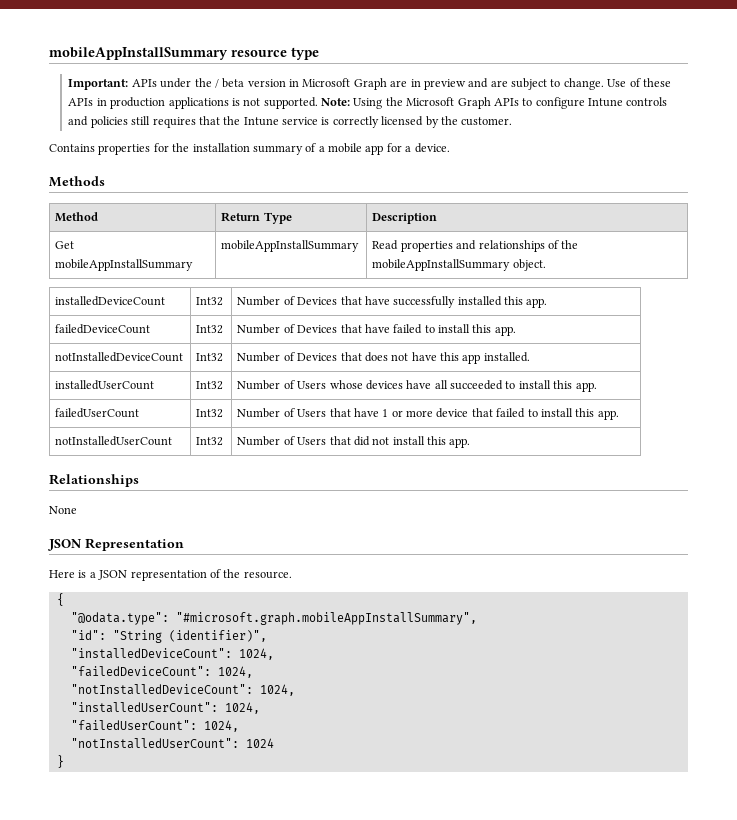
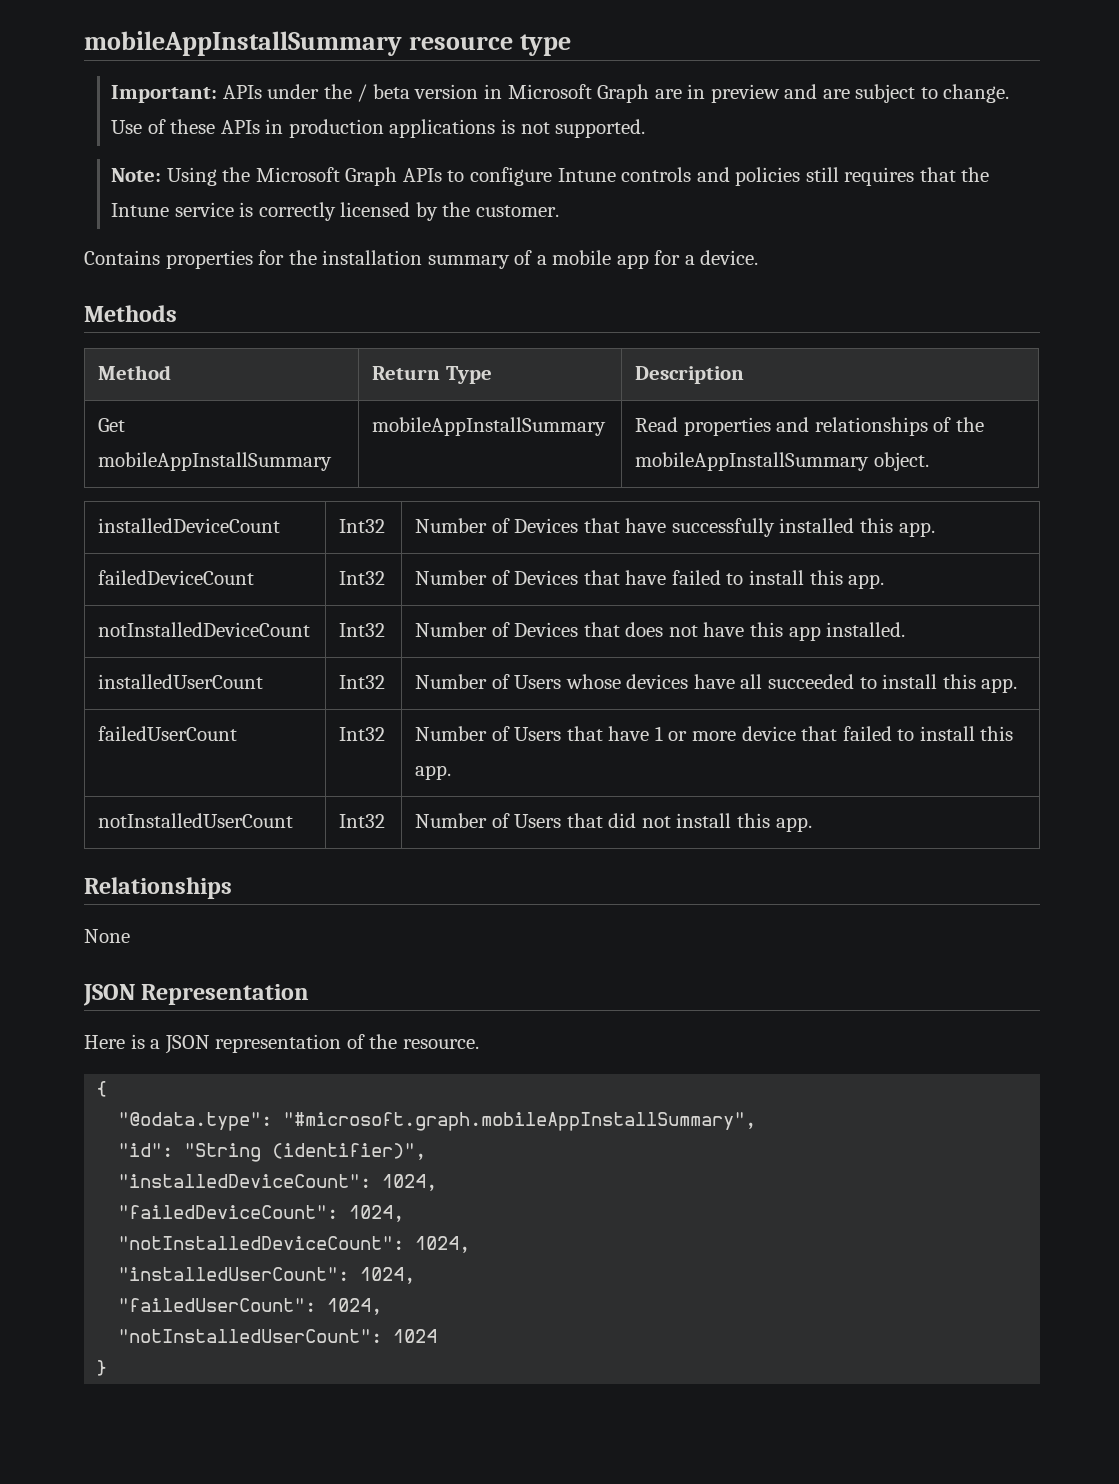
(318, 103) none -> (646, 128) //

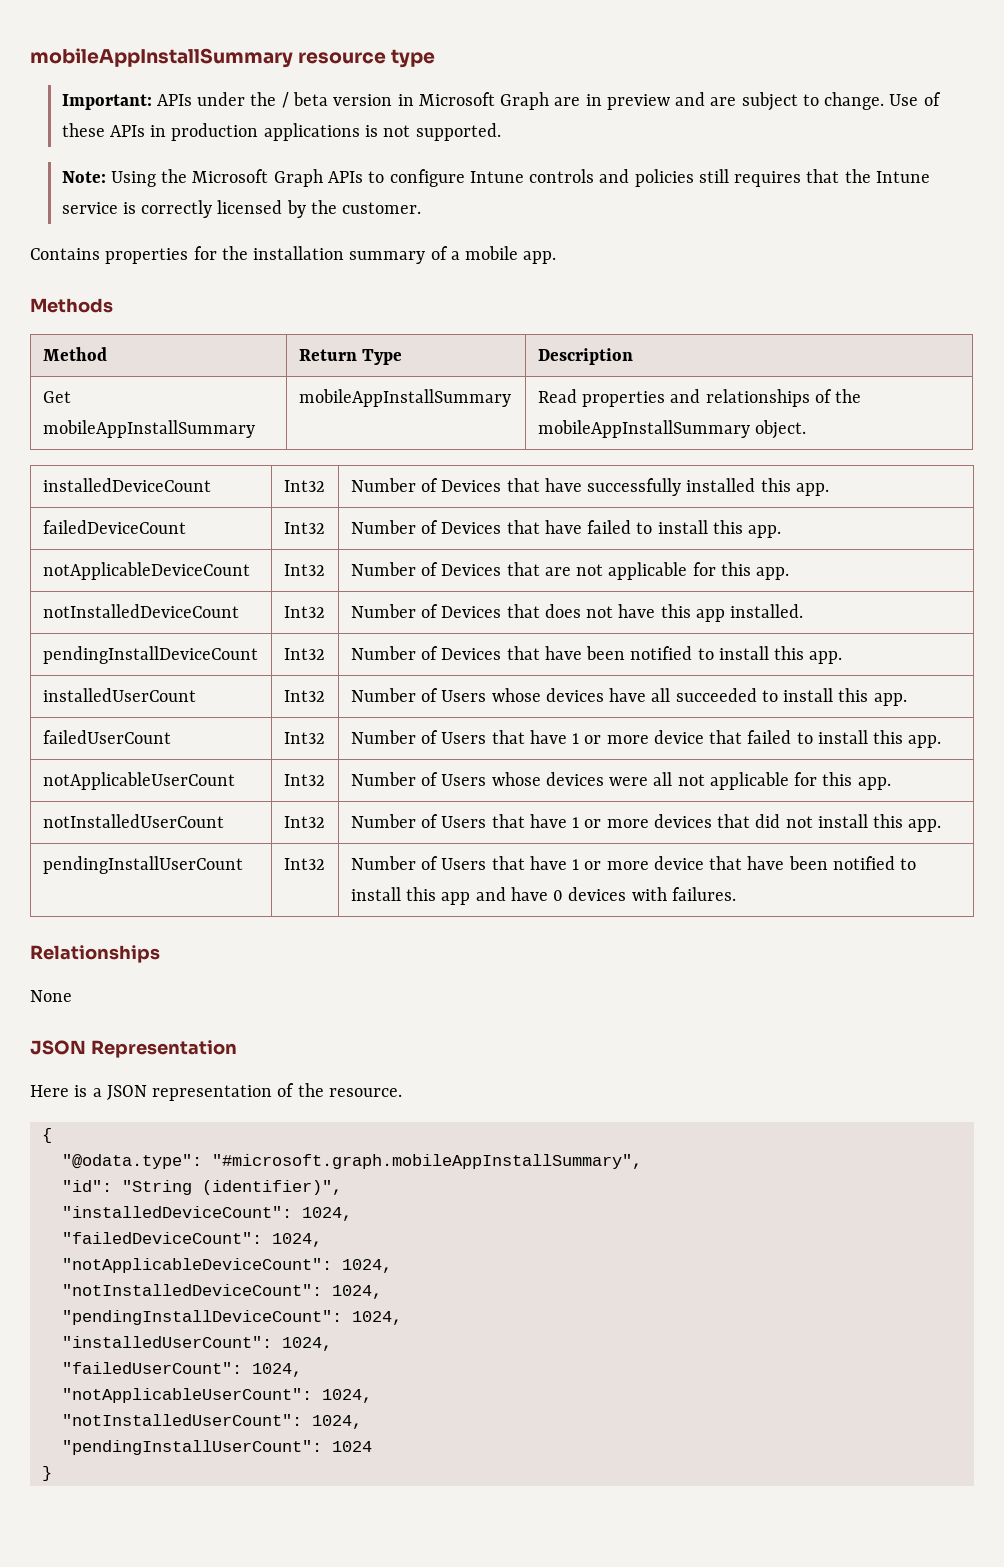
[616,250,759,269] app for a device. -> [523,251,557,264] app.
(885, 581) none -> [42,562,250,580] [283,564,325,576] [350,562,790,580] // notApplicableDeviceCount | Int32 | Number of Devices that are not applicable for this app.
(906, 629) none -> [42,646,258,664] [283,648,325,660] [350,646,843,664] // pendingInstallDeviceCount | Int32 | Number of Devices that have been notified to install this app.
(452, 772) none -> [42,772,235,790] [283,774,325,786] [350,772,891,790] // notApplicableUserCount | Int32 | Number of Users whose devices were all not applicable for this app.
(603, 820) none -> [529,814,751,828] have 1 or more devices that
(812, 824) none -> [42,856,243,874] [283,858,325,870] [350,856,917,870] [350,887,736,905] // pendingInstallUserCount | Int32 | Number of Users that have 1 or more device that have been notified to install this app and have 0 devices with failures.
(405, 1213) none -> [61,1258,392,1273] // "notApplicableDeviceCount": 1024,
(471, 1244) none -> [61,1310,402,1325] // "pendingInstallDeviceCount": 1024,
(383, 1306) none -> [61,1388,372,1403] // "notApplicableUserCount": 1024,
(383, 1336) none -> [311,1415,362,1429] [61,1440,322,1455] 1024, // "pendingInstallUserCount":

